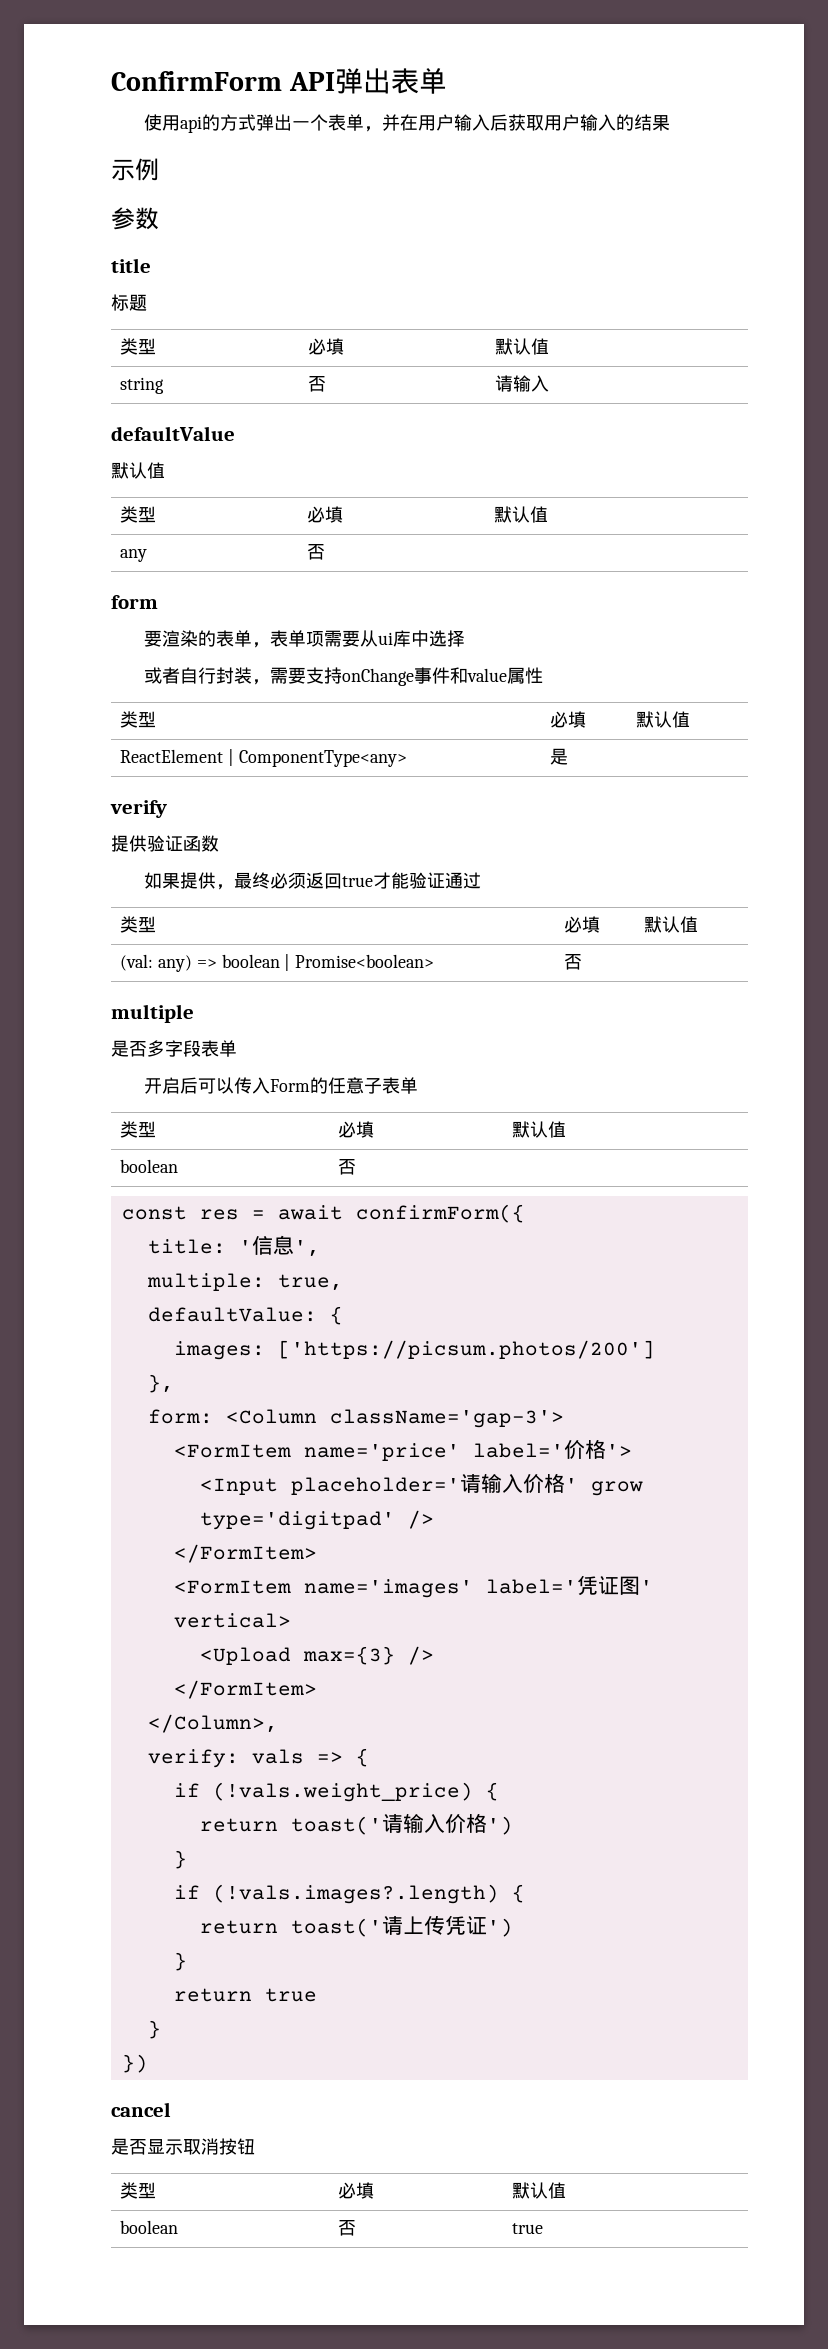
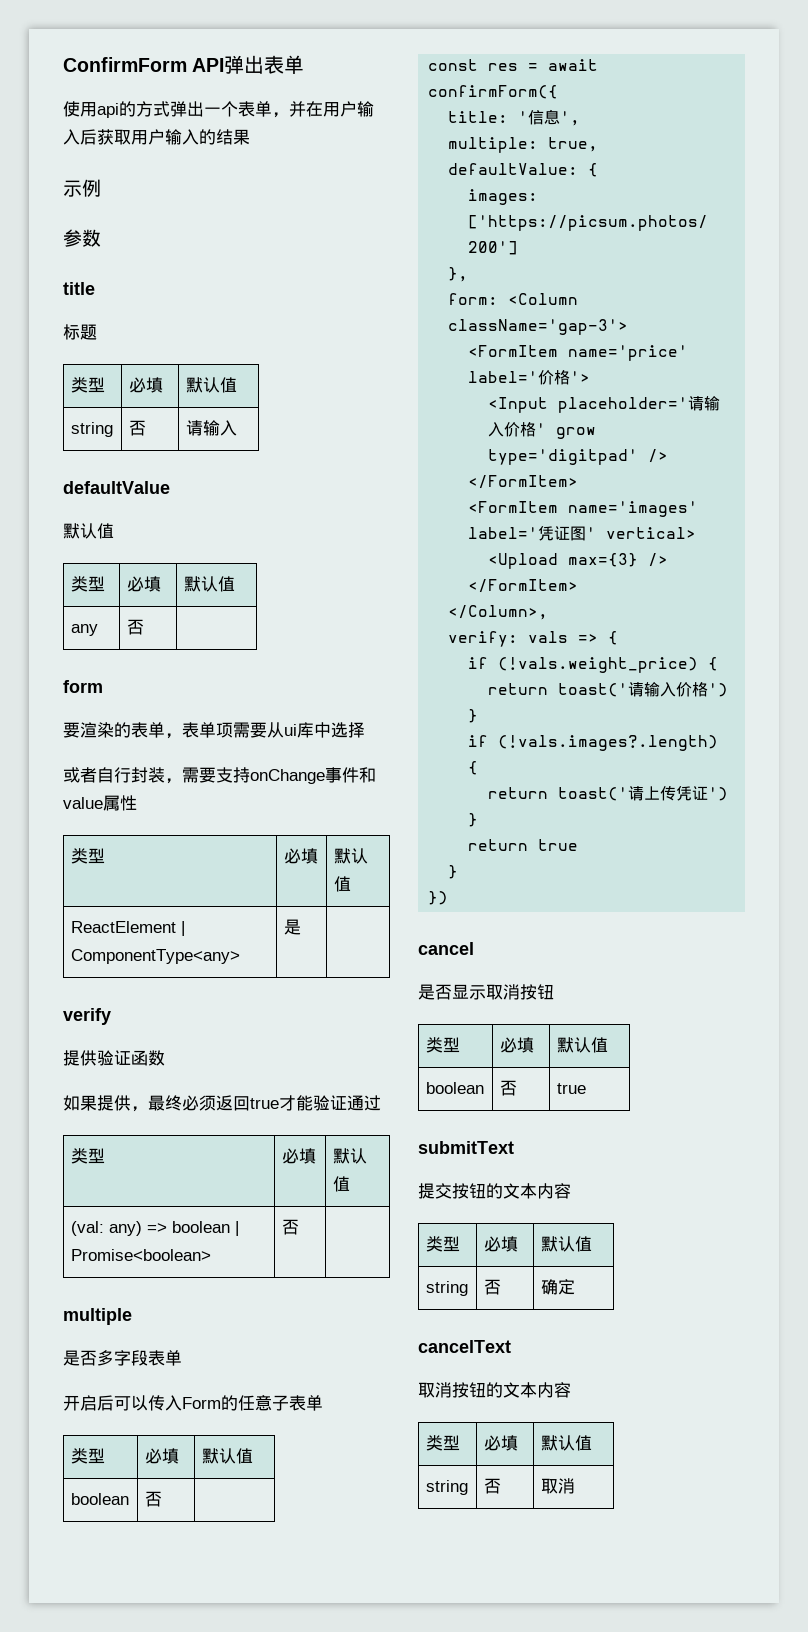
(544, 2228) none -> [418,1141,514,1154] [418,1183,571,1199] [425,1236,460,1252] [483,1236,518,1252] [540,1236,592,1252] [425,1281,468,1296] [483,1279,501,1295] [540,1279,575,1295] [418,1340,511,1353] [418,1382,571,1398] [425,1435,460,1451] [483,1435,518,1451] [540,1435,592,1451] [425,1480,468,1495] [483,1478,501,1494] [540,1478,575,1494] // submitText // 提交按钮的文本内容 // 类型 | 必填 | 默认值 // string | 否 | 确定 // cancelText // 取消按钮的文本内容 // 类型 | 必填 | 默认值 // string | 否 | 取消

